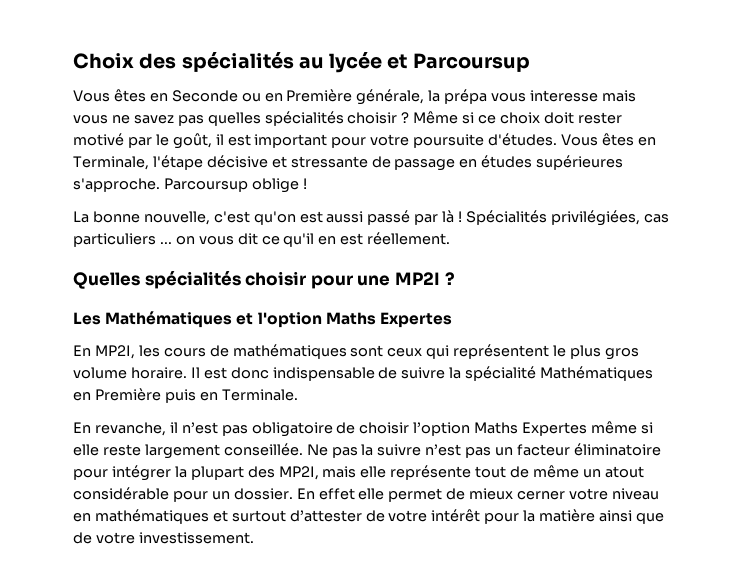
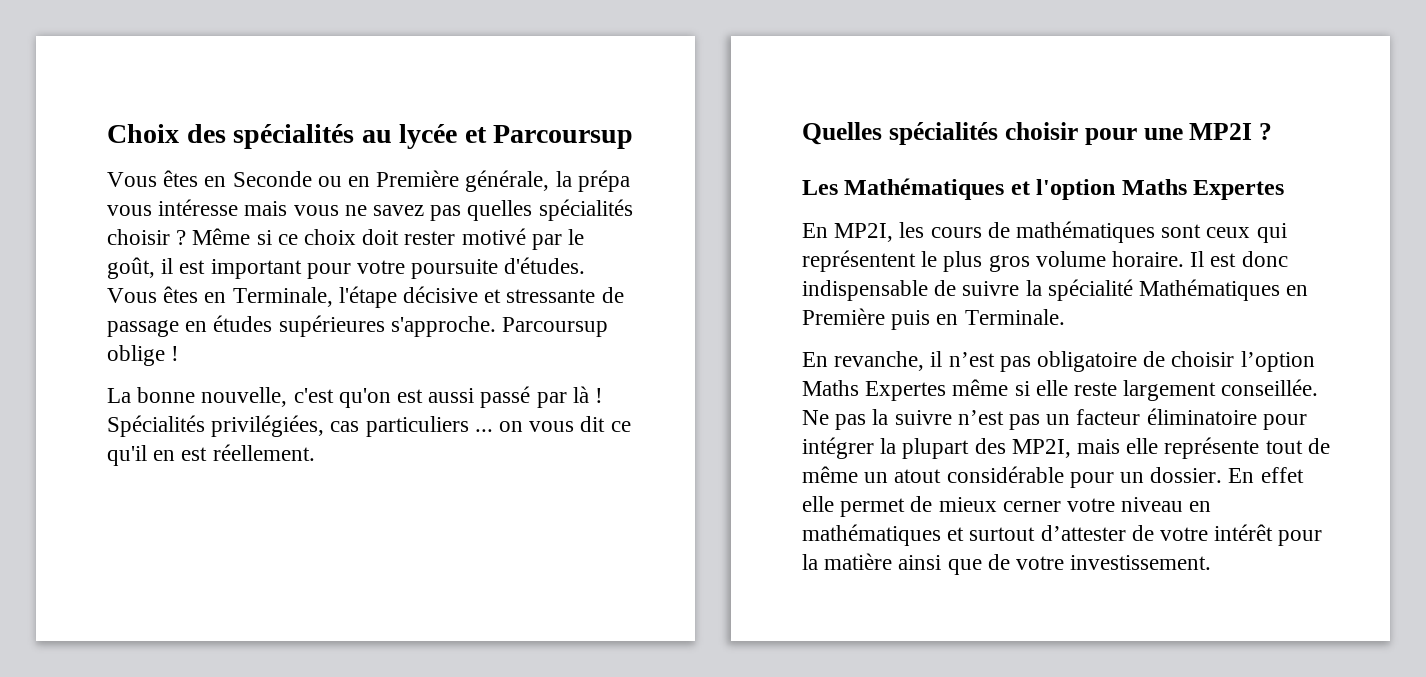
[530,90,599,102] interesse -> [158,199,239,216] intéresse

